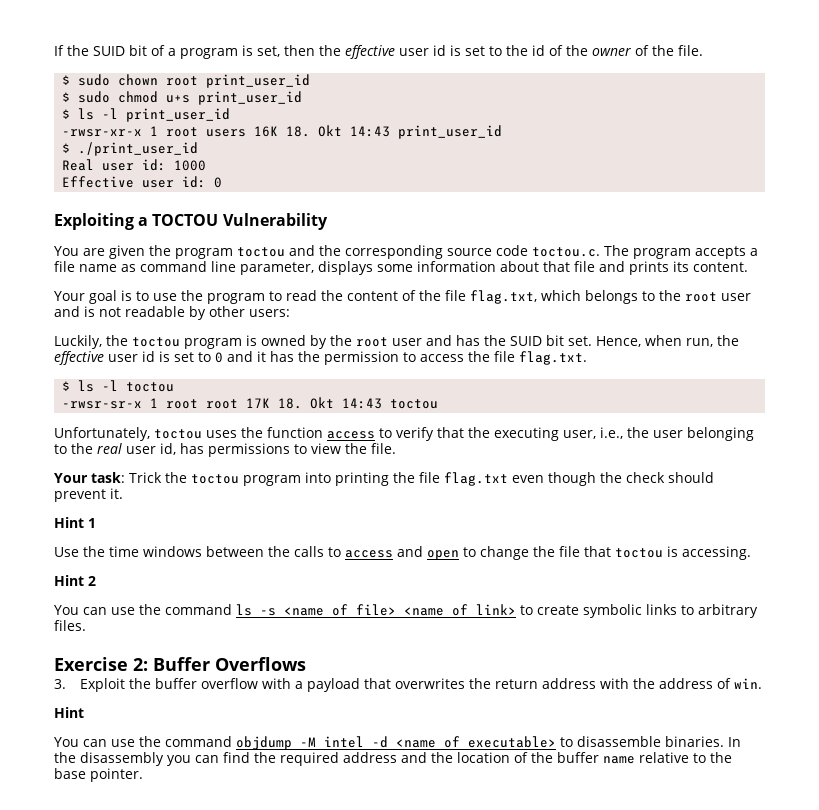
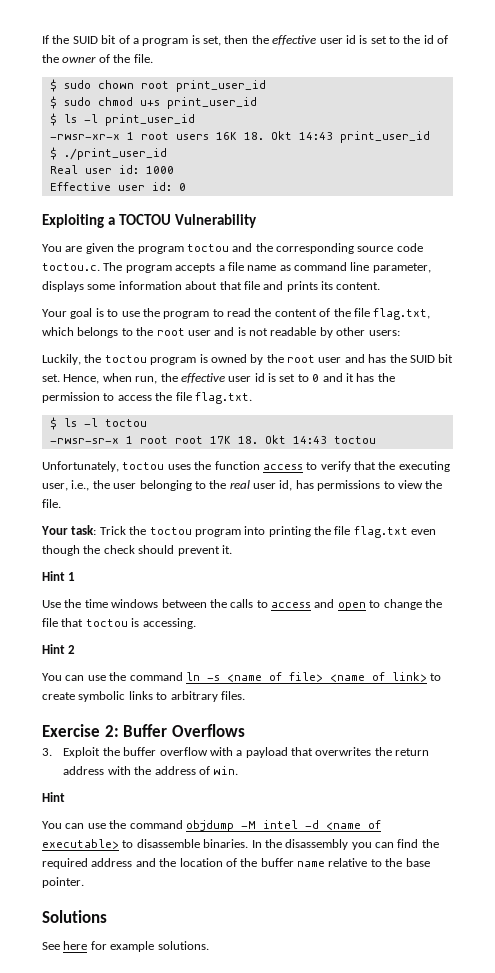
[236,604,252,616] ls -> [185,672,200,681] ln
(143, 775) none -> [42,910,107,923] [42,941,209,952] // Solutions // See here for example solutions.

